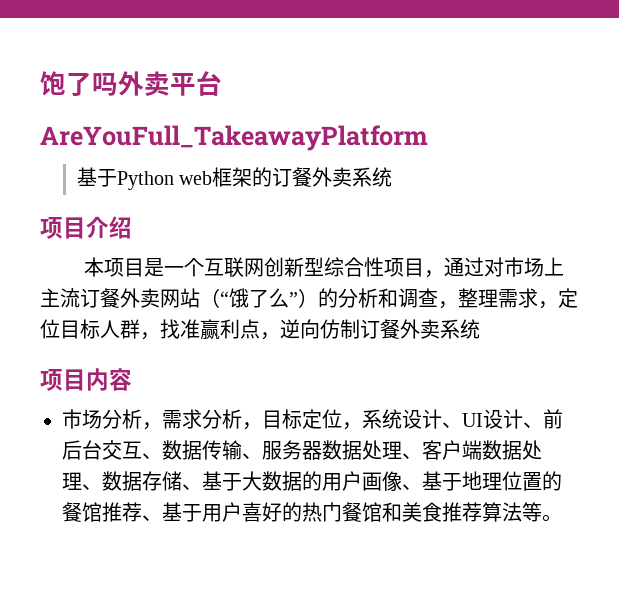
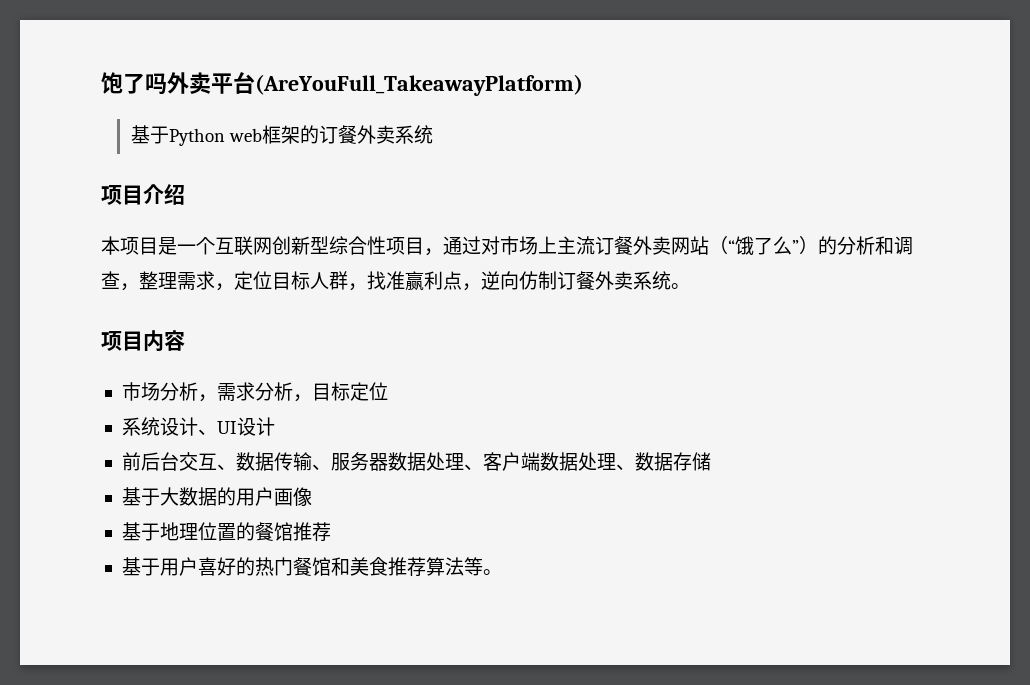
[40,125,428,151] // AreYouFull_TakeawayPlatform -> [255,74,583,96] (AreYouFull_TakeawayPlatform)
(480, 329) none -> [671,283,690,289] 。
[342,422,362,430] ， -> (388, 391) //
[523,422,543,428] 、 -> (275, 426) //
[182,484,202,490] 、 -> (711, 461) //
[402,484,422,490] 、 -> (312, 496) //
[142,515,162,521] 、 -> (331, 531) //

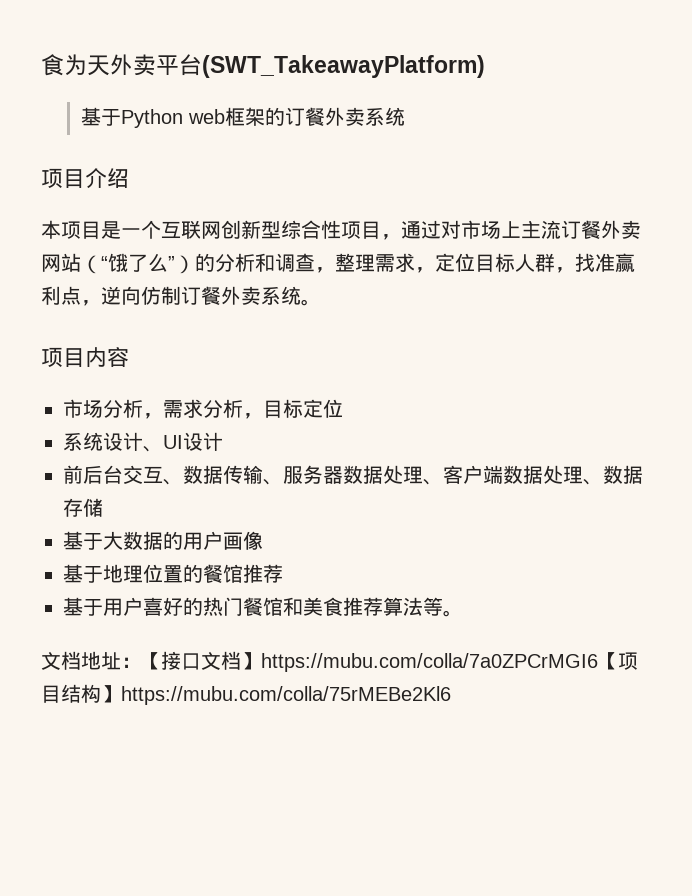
[101,72,167,95] 饱了吗 -> [41,54,110,76] 食为天
[255,74,583,96] (AreYouFull_TakeawayPlatform) -> [202,55,485,78] (SWT_TakeawayPlatform)
(502, 572) none -> [41,651,638,672] [41,684,451,705] // 文档地址：【接口文档】https://mubu.com/colla/7a0ZPCrMGI6【项目结构】https://mubu.com/colla/75rMEBe2Kl6

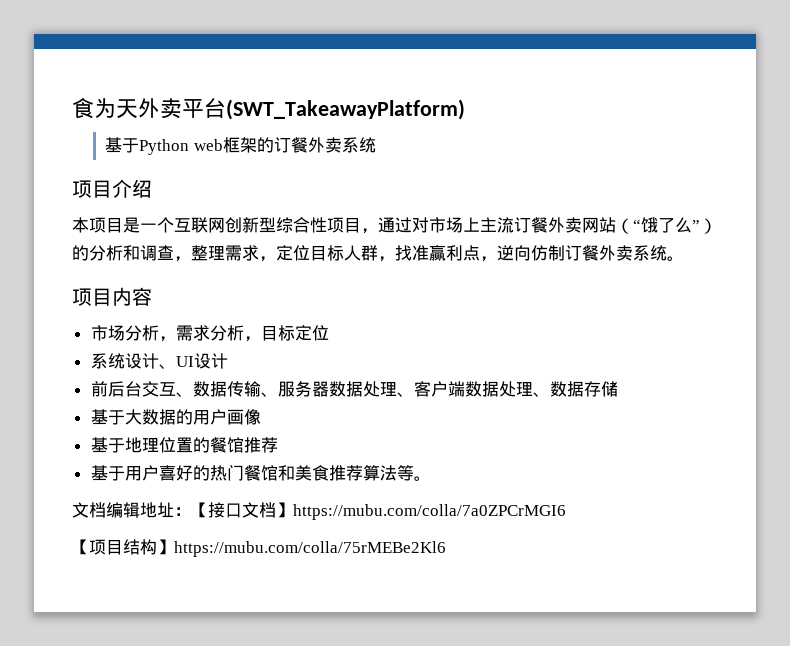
(81, 660) none -> [106,502,140,518] 编辑
(598, 662) none -> (566, 512) //

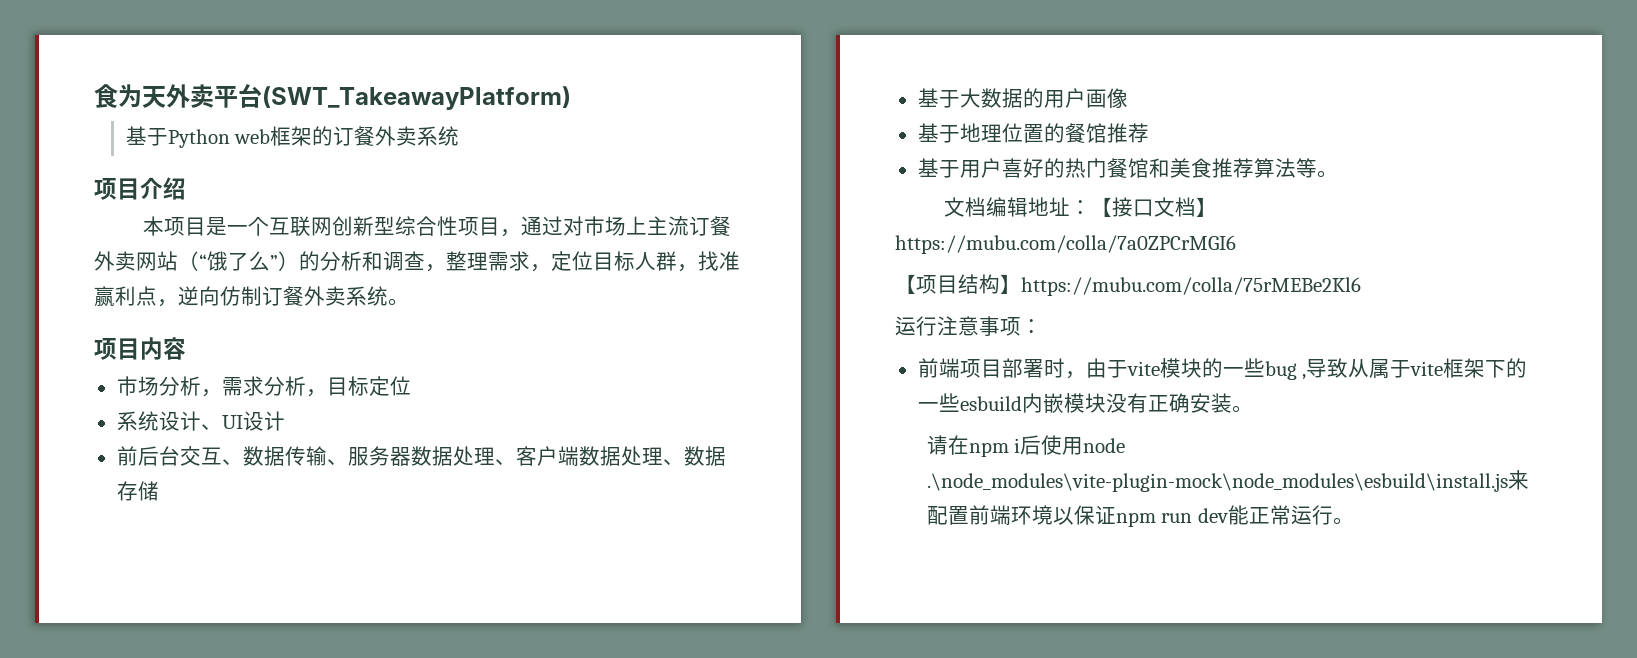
(446, 549) none -> [895,316,1042,336] [917,358,1528,380] [917,393,1253,413] [926,435,1126,457] [926,470,1529,492] [926,505,1354,527] // 运行注意事项： // 前端项目部署时，由于vite模块的一些bug ,导致从属于vite框架下的一些esbuild内嵌模块没有正确安装。 // 请在npm i后使用node .\node_modules\vite-plugin-mock\node_modules\esbuild\install.js来配置前端环境以保证npm run dev能正常运行。

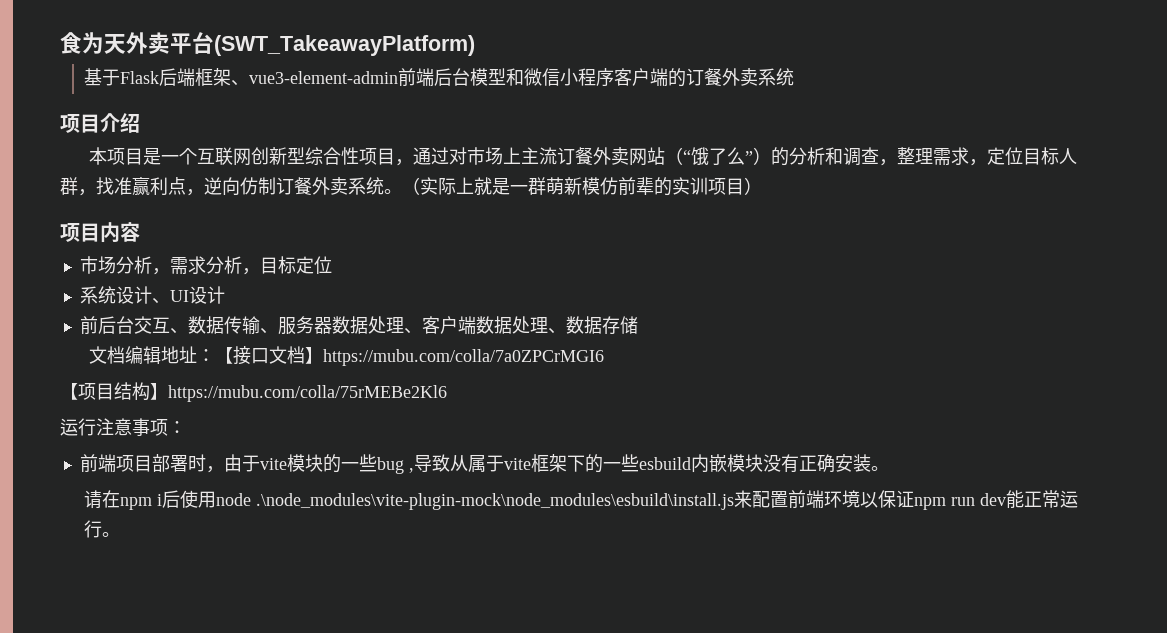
[167,126,313,148] Python web框架 -> [120,68,669,87] Flask后端框架、vue3-element-admin前端后台模型和微信小程序客户端
(409, 302) none -> [402,177,762,196] （实际上就是一群萌新模仿前辈的实训项目）
[917,88,1128,108] [917,123,1149,143] [917,158,1338,178] // 基于大数据的用户画像 // 基于地理位置的餐馆推荐 // 基于用户喜好的热门餐馆和美食推荐算法等。 -> (638, 325) none

